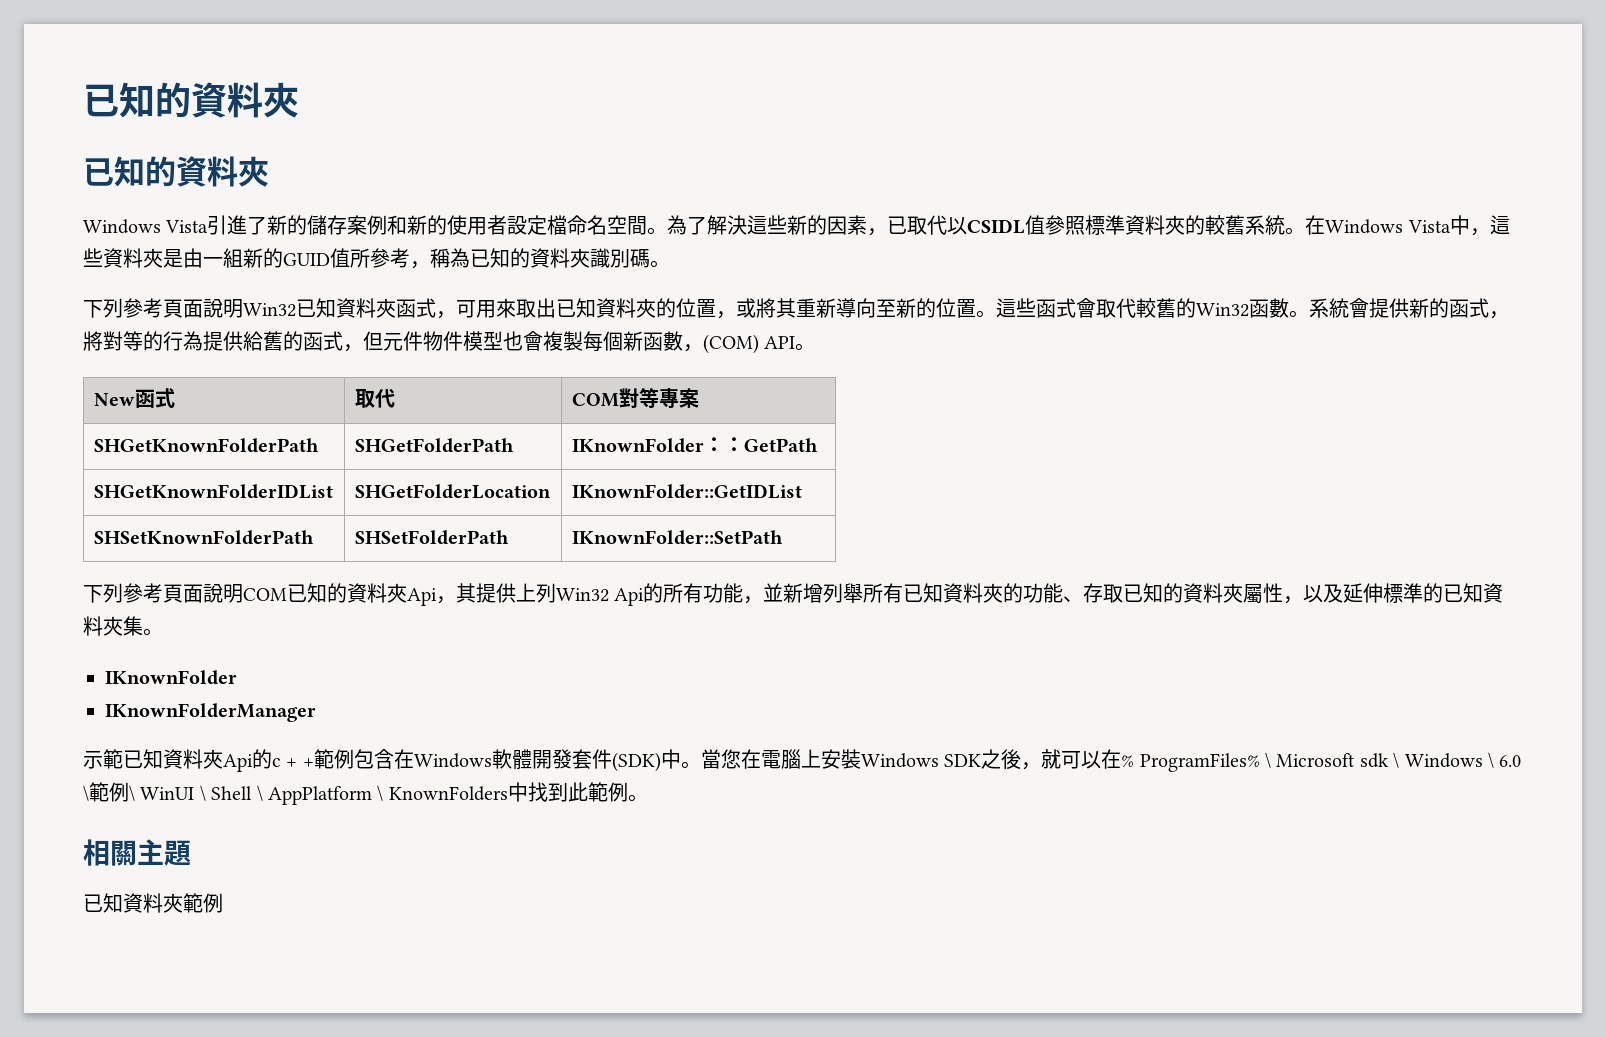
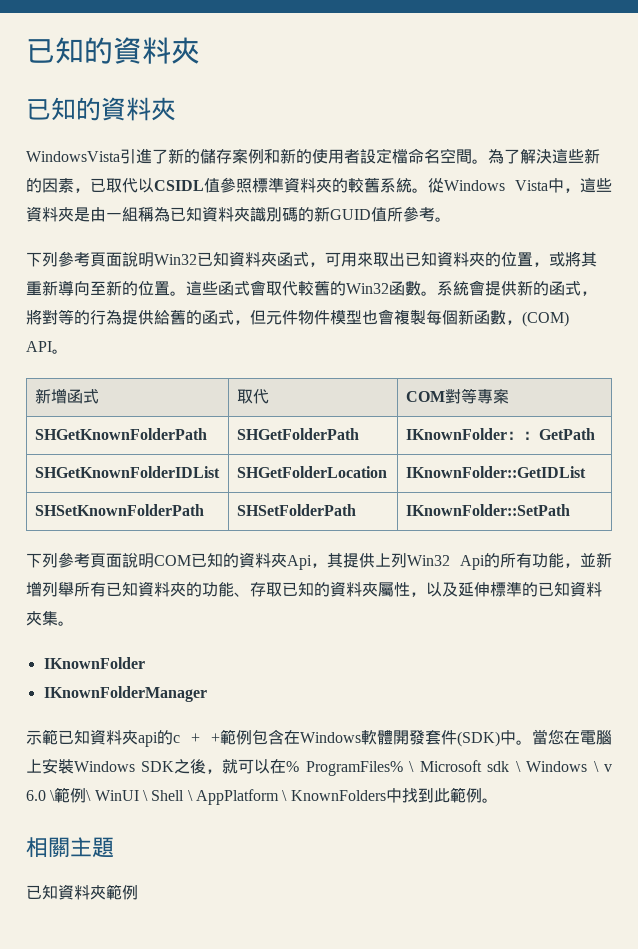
[83,219,209,234] Windows Vista -> [26,151,120,162] WindowsVista
[1305,215,1326,235] 在 -> [428,178,444,193] 從
[243,248,430,269] 新的GUID值所參考， -> (138, 214) none
[510,248,530,268] 的 -> (202, 214) none
(650, 258) none -> [298,206,435,222] 的新GUID值所參考
[93,393,135,406] New -> [34,388,67,404] 新增
[223,754,253,772] Api -> [138,732,158,747] api
(1495, 760) none -> [604,764,613,772] v

